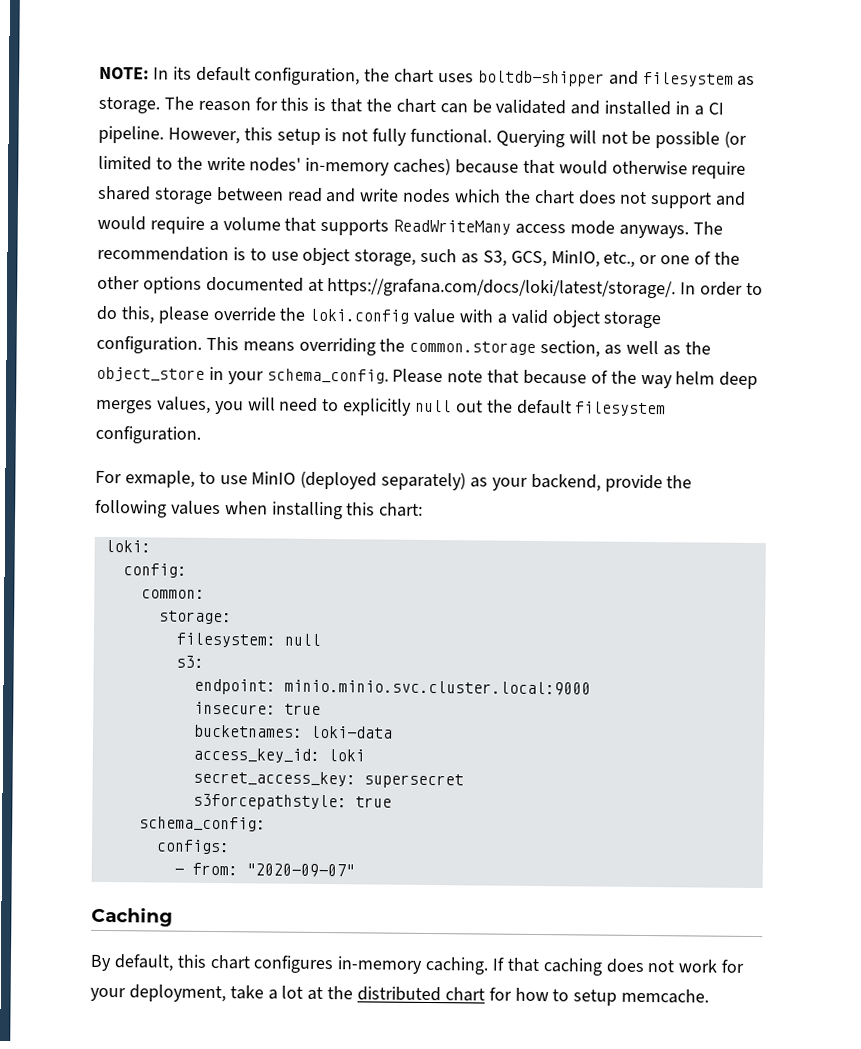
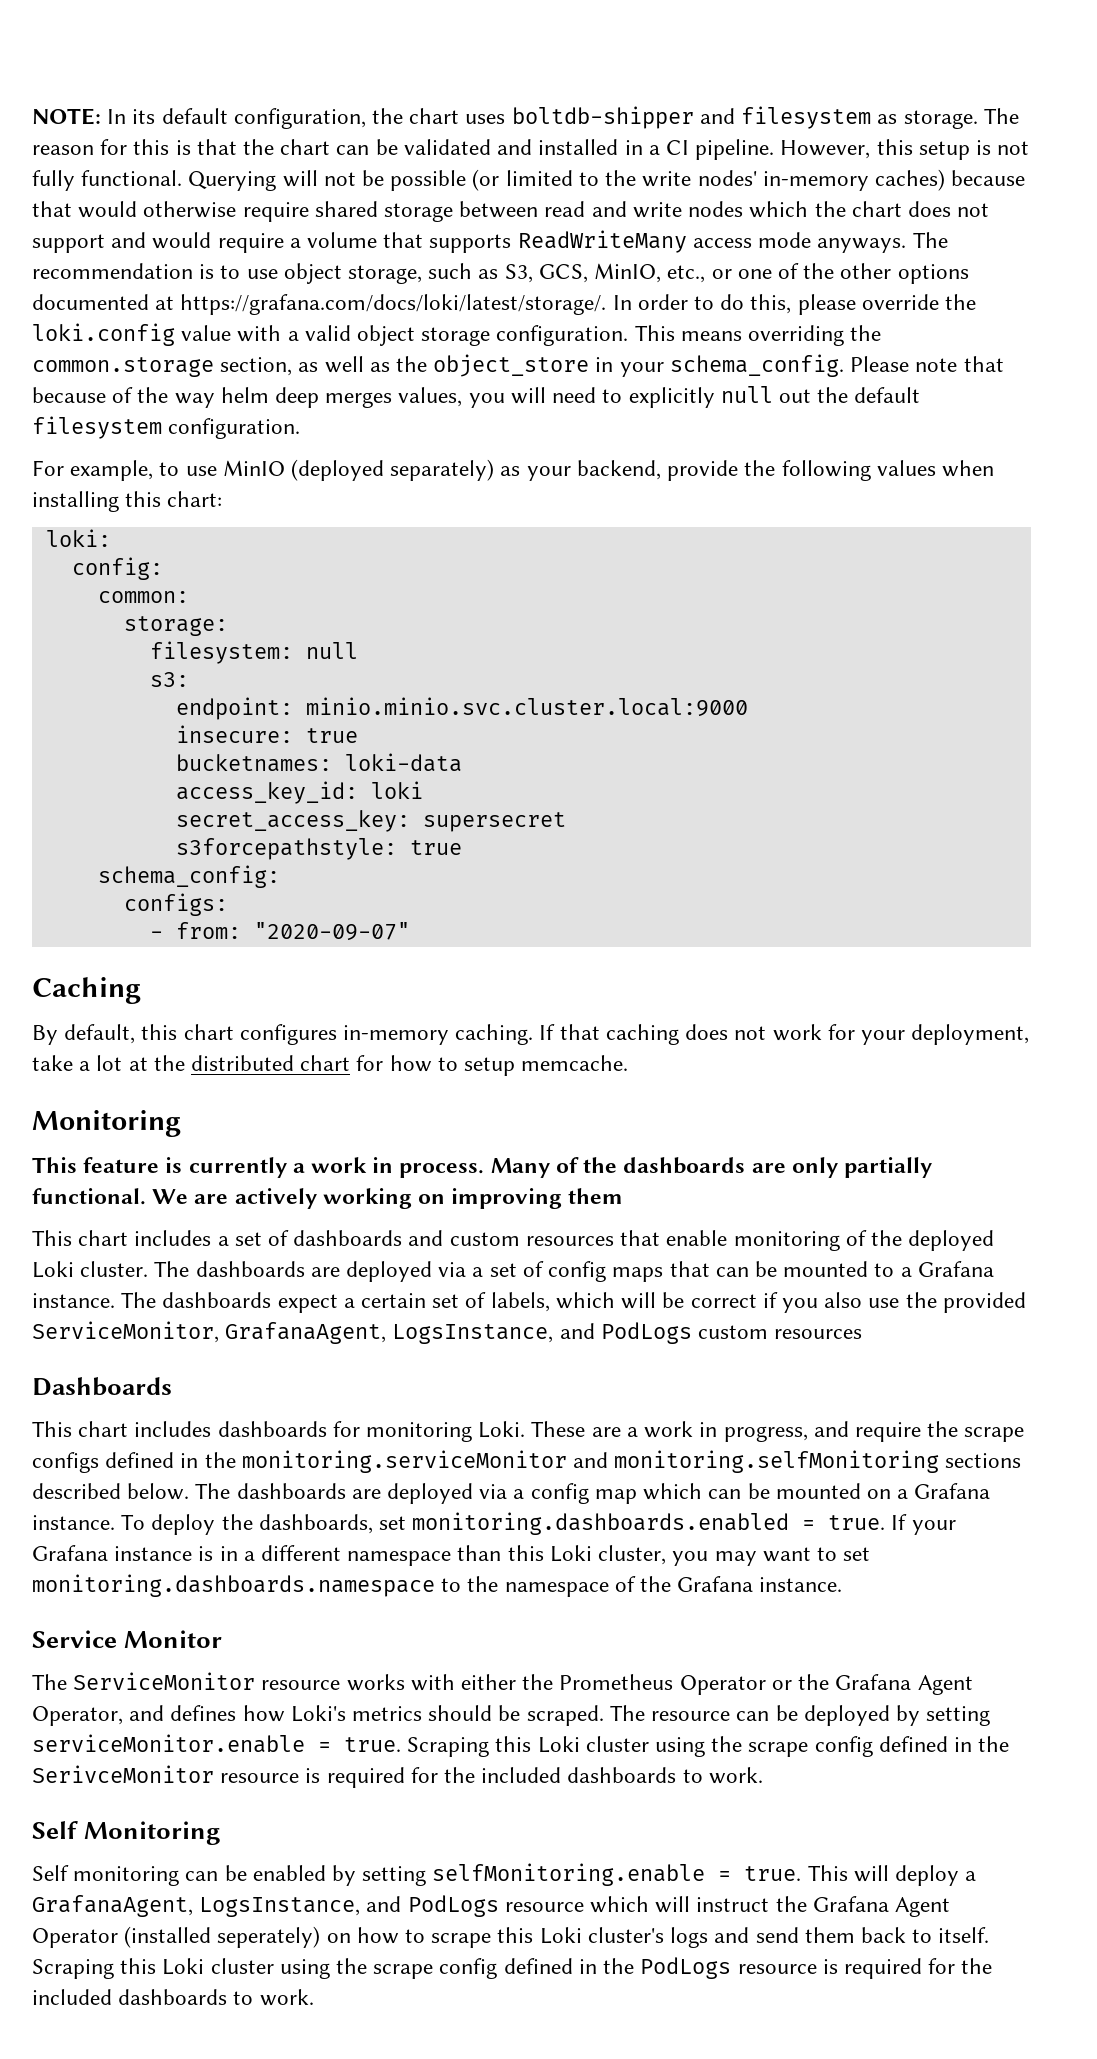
[124,470,195,488] exmaple, -> [70,460,154,481] example,
(710, 996) none -> [32,1110,181,1137] [32,1157,932,1178] [32,1188,624,1209] [32,1230,995,1251] [32,1261,994,1282] [32,1292,1026,1313] [32,1321,863,1344] [32,1377,172,1396] [32,1421,1025,1442] [32,1450,1022,1473] [32,1483,991,1504] [32,1512,956,1535] [32,1545,871,1566] [32,1574,843,1597] [32,1630,223,1648] [32,1672,973,1695] [32,1705,991,1726] [32,1734,1010,1757] [32,1765,763,1788] [32,1821,222,1845] [32,1863,977,1886] [32,1895,951,1917] [32,1926,990,1948] [32,1957,993,1979] [32,1989,314,2006] // Monitoring // This feature is currently a work in process. Many of the dashboards are only partially functional. We are actively working on improving them // This chart includes a set of dashboards and custom resources that enable monitoring of the deployed Loki cluster. The dashboards are deployed via a set of config maps that can be mounted to a Grafana instance. The dashboards expect a certain set of labels, which will be correct if you also use the provided ServiceMonitor, GrafanaAgent, LogsInstance, and PodLogs custom resources // Dashboards // This chart includes dashboards for monitoring Loki. These are a work in progress, and require the scrape configs defined in the monitoring.serviceMonitor and monitoring.selfMonitoring sections described below. The dashboards are deployed via a config map which can be mounted on a Grafana instance. To deploy the dashboards, set monitoring.dashboards.enabled = true. If your Grafana instance is in a different namespace than this Loki cluster, you may want to set monitoring.dashboards.namespace to the namespace of the Grafana instance. // Service Monitor // The ServiceMonitor resource works with either the Prometheus Operator or the Grafana Agent Operator, and defines how Loki's metrics should be scraped. The resource can be deployed by setting serviceMonitor.enable = true. Scraping this Loki cluster using the scrape config defined in the SerivceMonitor resource is required for the included dashboards to work. // Self Monitoring // Self monitoring can be enabled by setting selfMonitoring.enable = true. This will deploy a GrafanaAgent, LogsInstance, and PodLogs resource which will instruct the Grafana Agent Operator (installed seperately) on how to scrape this Loki cluster's logs and send them back to itself. Scraping this Loki cluster using the scrape config defined in the PodLogs resource is required for the included dashboards to work.

